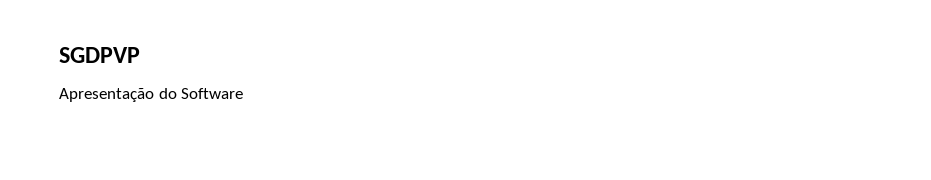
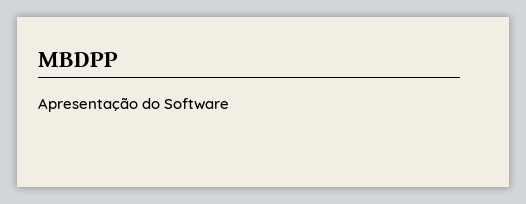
[59,47,140,63] SGDPVP -> [38,52,118,67] MBDPP

